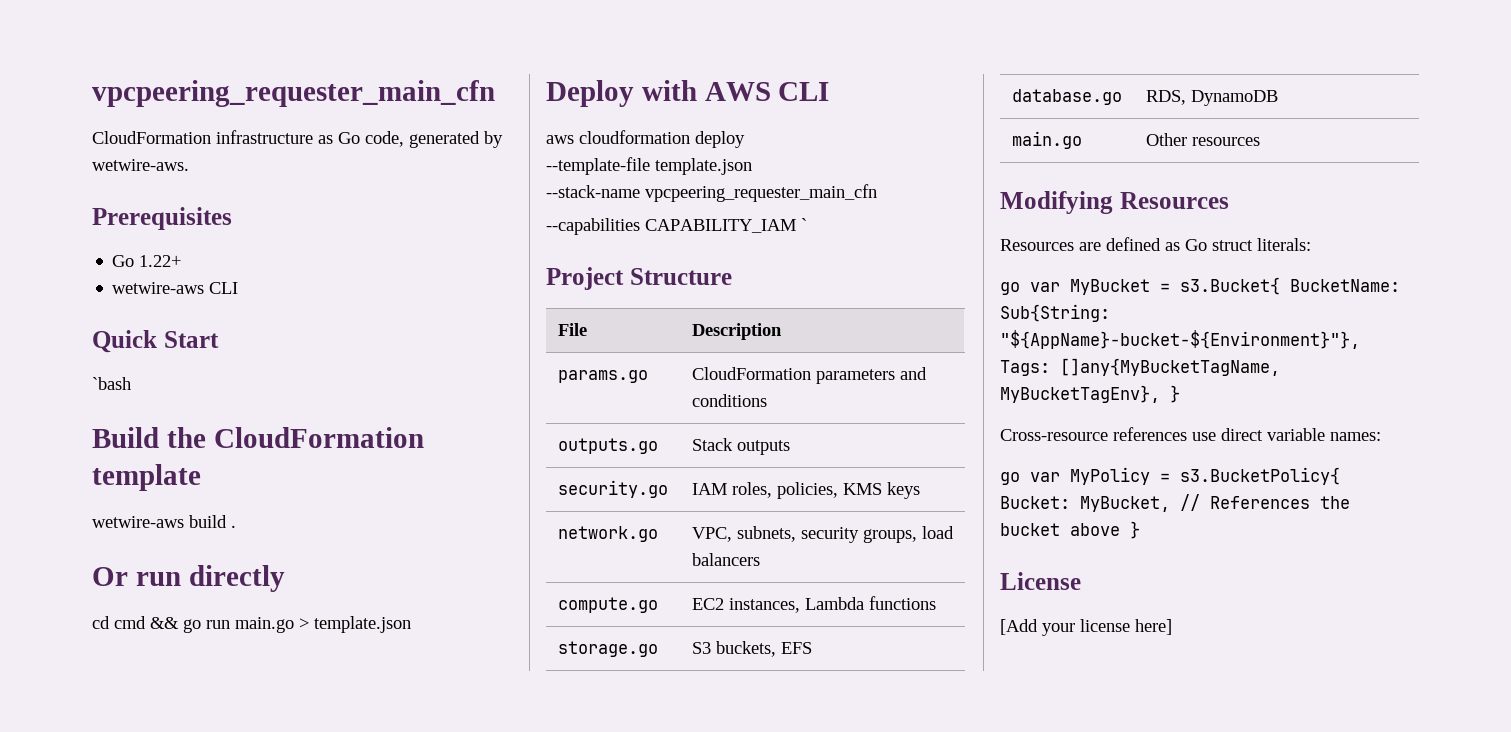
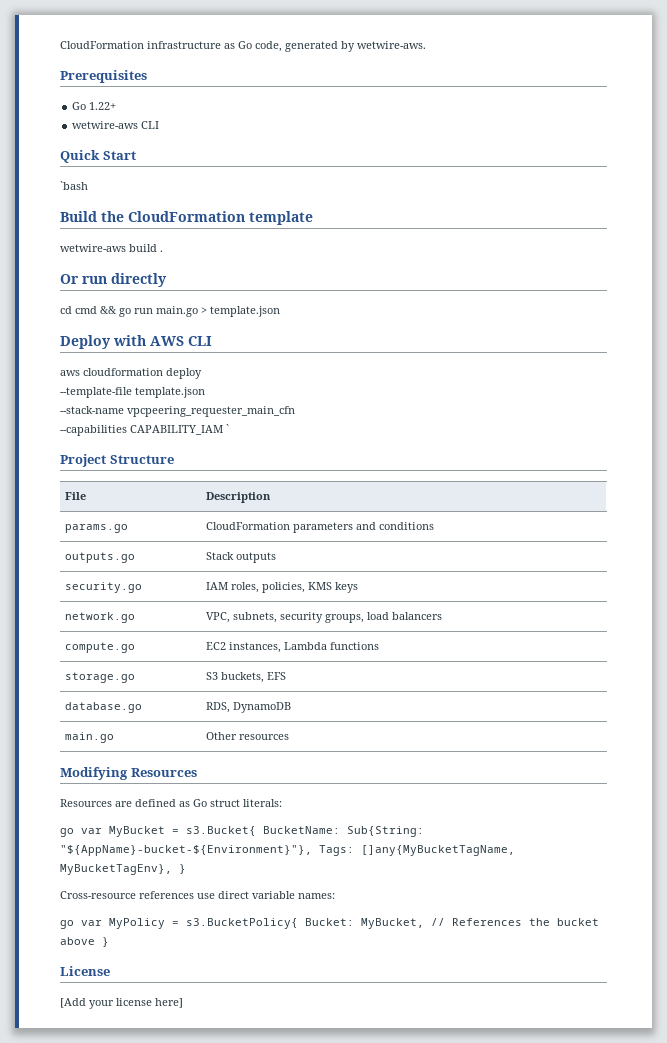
[92,80,495,107] vpcpeering_requester_main_cfn // -> (60, 45) none

